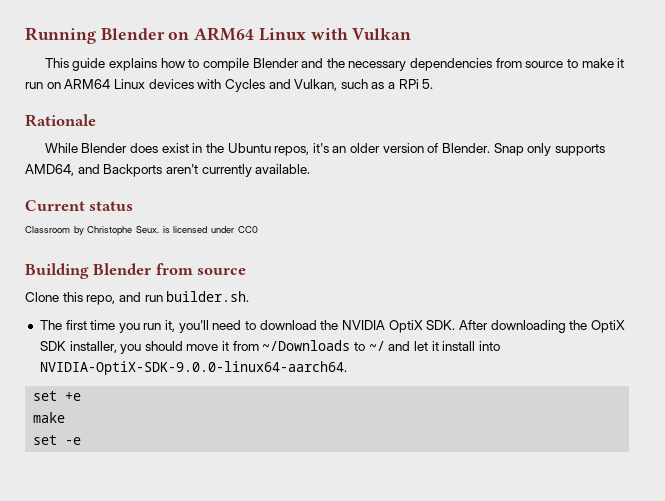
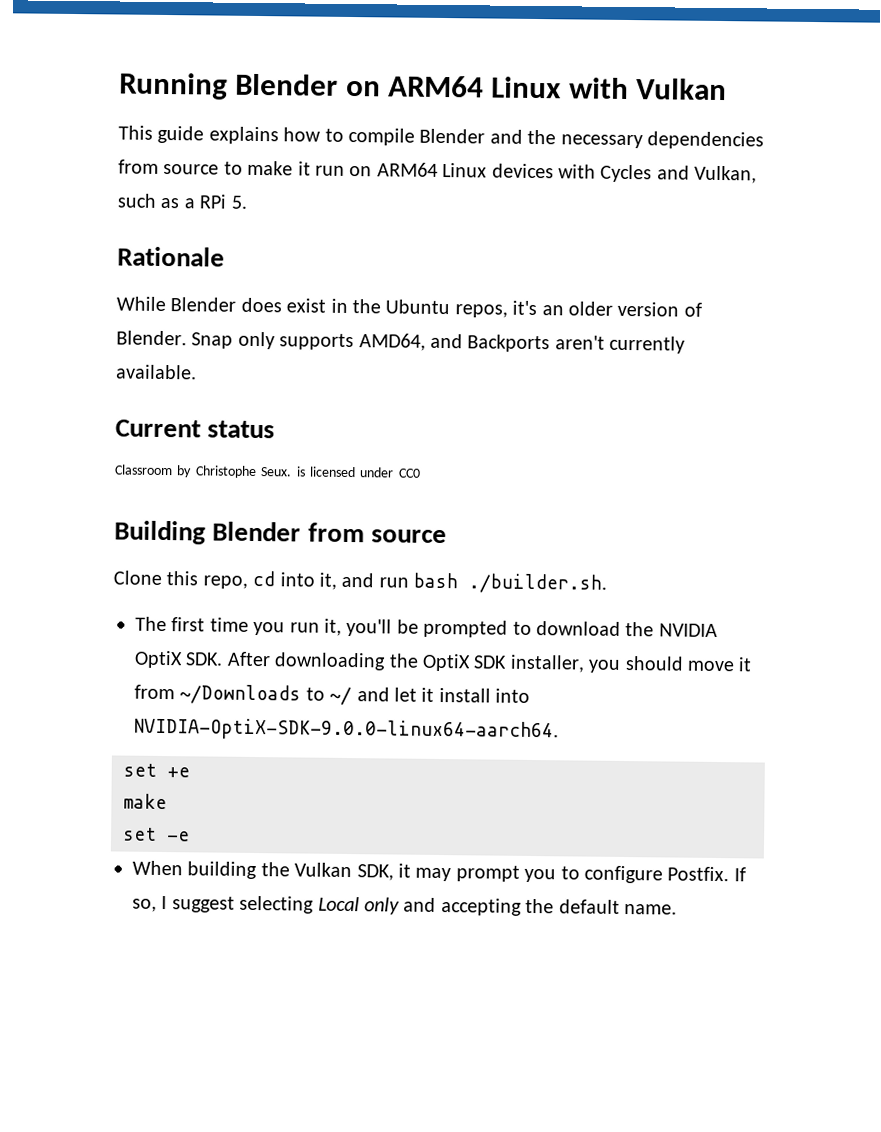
[118,291,250,302] and run builder.sh. -> [252,570,608,594] cd into it, and run bash ./builder.sh.
[212,320,242,330] need -> [396,619,509,638] be prompted
(82, 441) none -> [132,860,746,884] [132,895,677,916] // When building the Vulkan SDK, it may prompt you to configure Postfix. If so, I suggest selecting Local only and accepting the default name.

